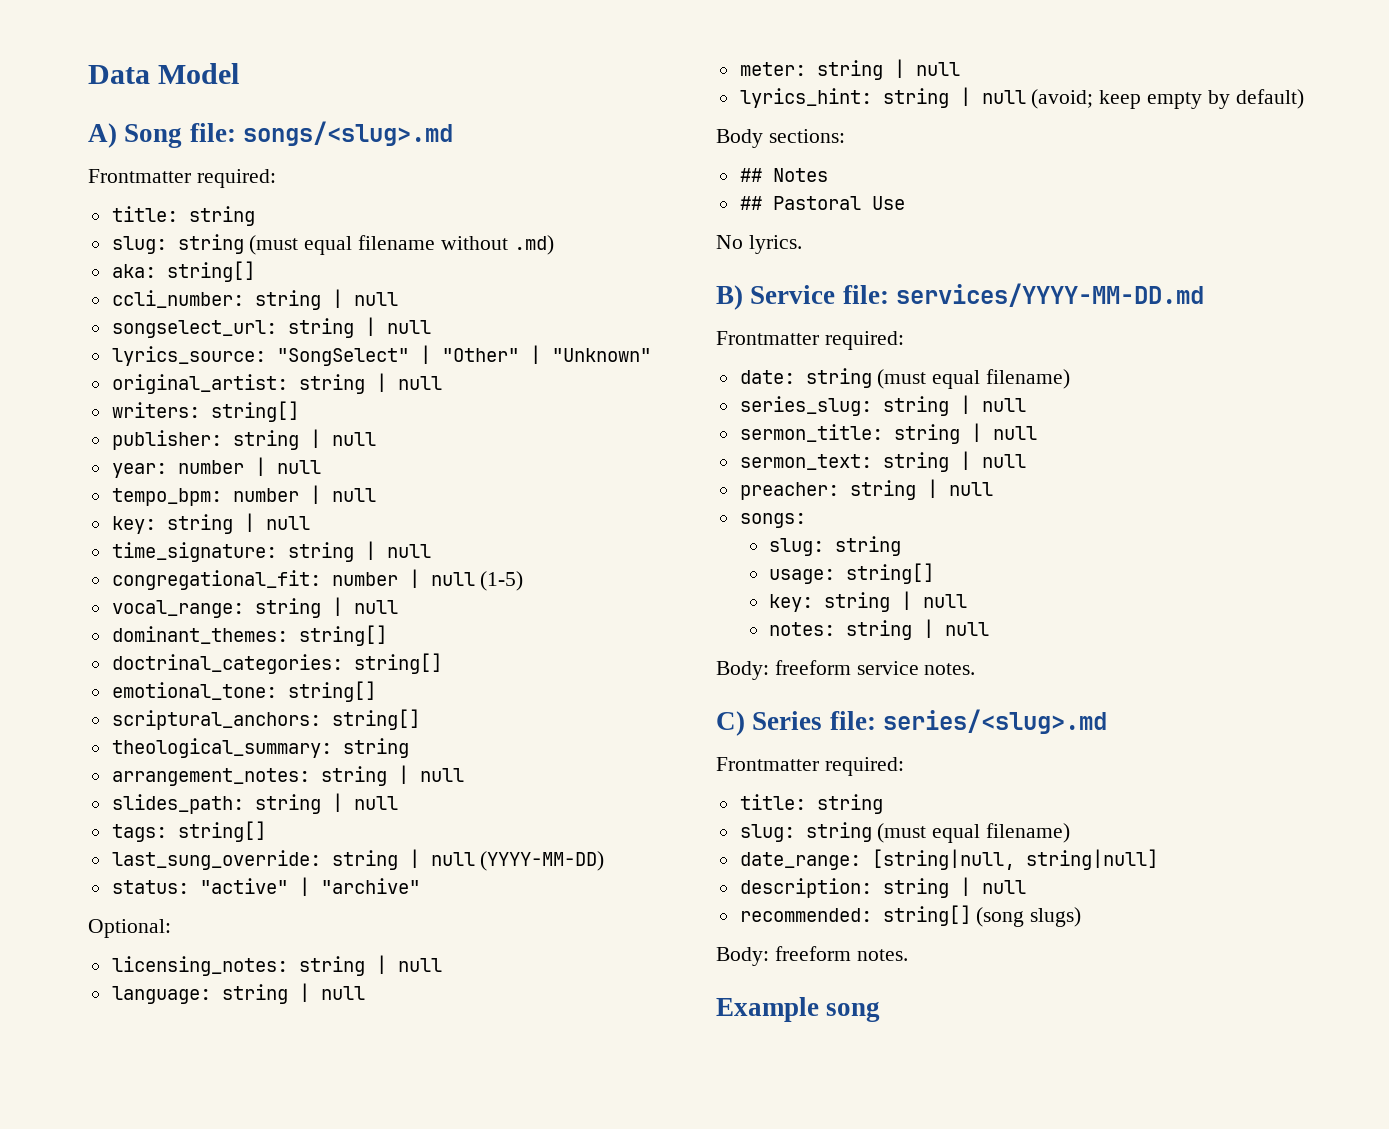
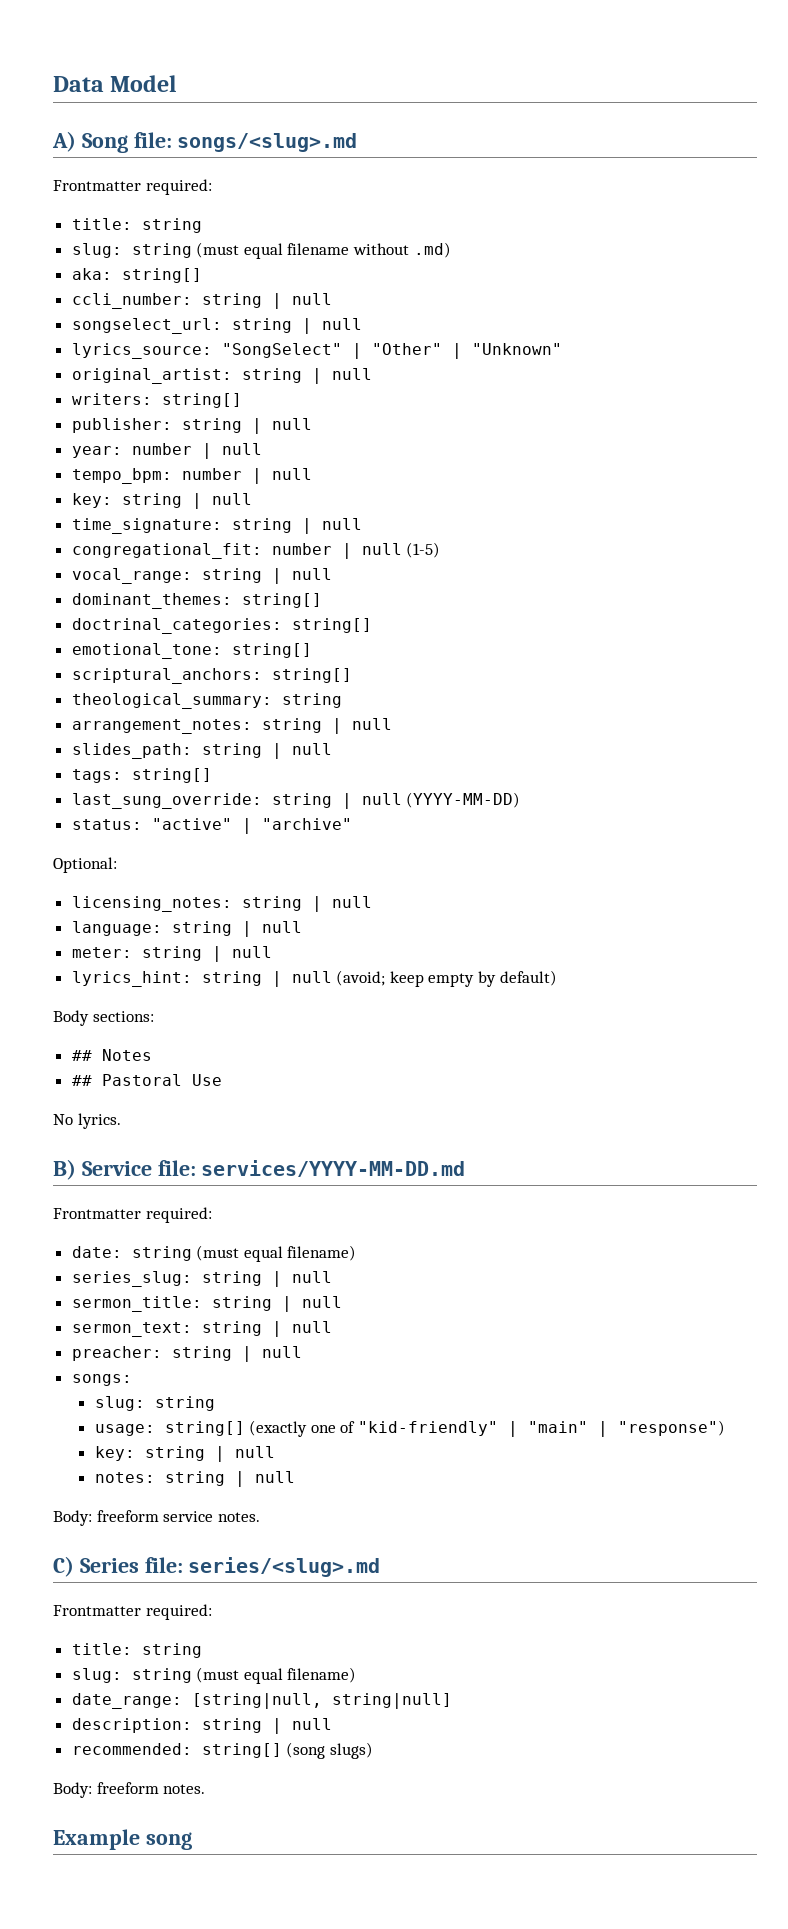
(934, 573) none -> [249,1420,725,1437] (exactly one of "kid-friendly" | "main" | "response")

